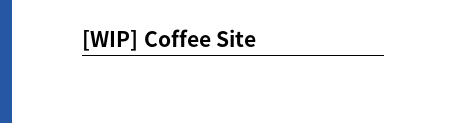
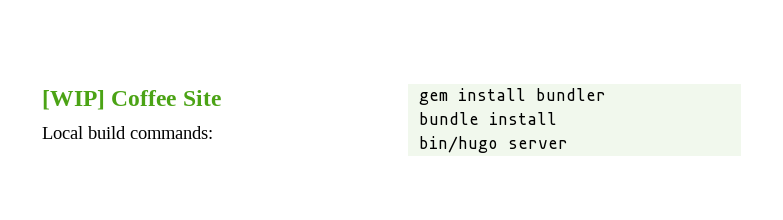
(257, 38) none -> [42,126,213,139] [419,88,607,105] [419,112,558,125] [419,136,569,153] // Local build commands: // gem install bundler // bundle install // bin/hugo server

